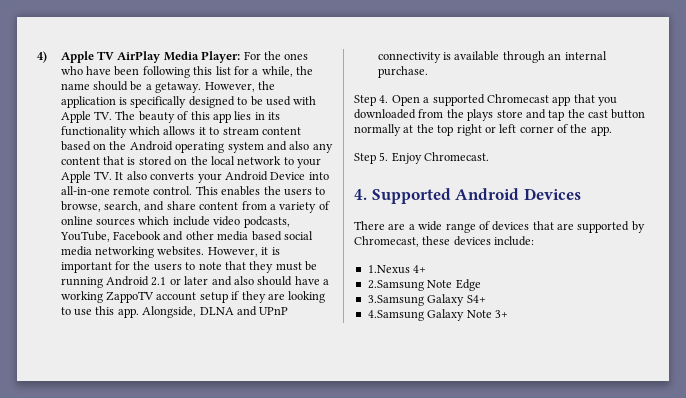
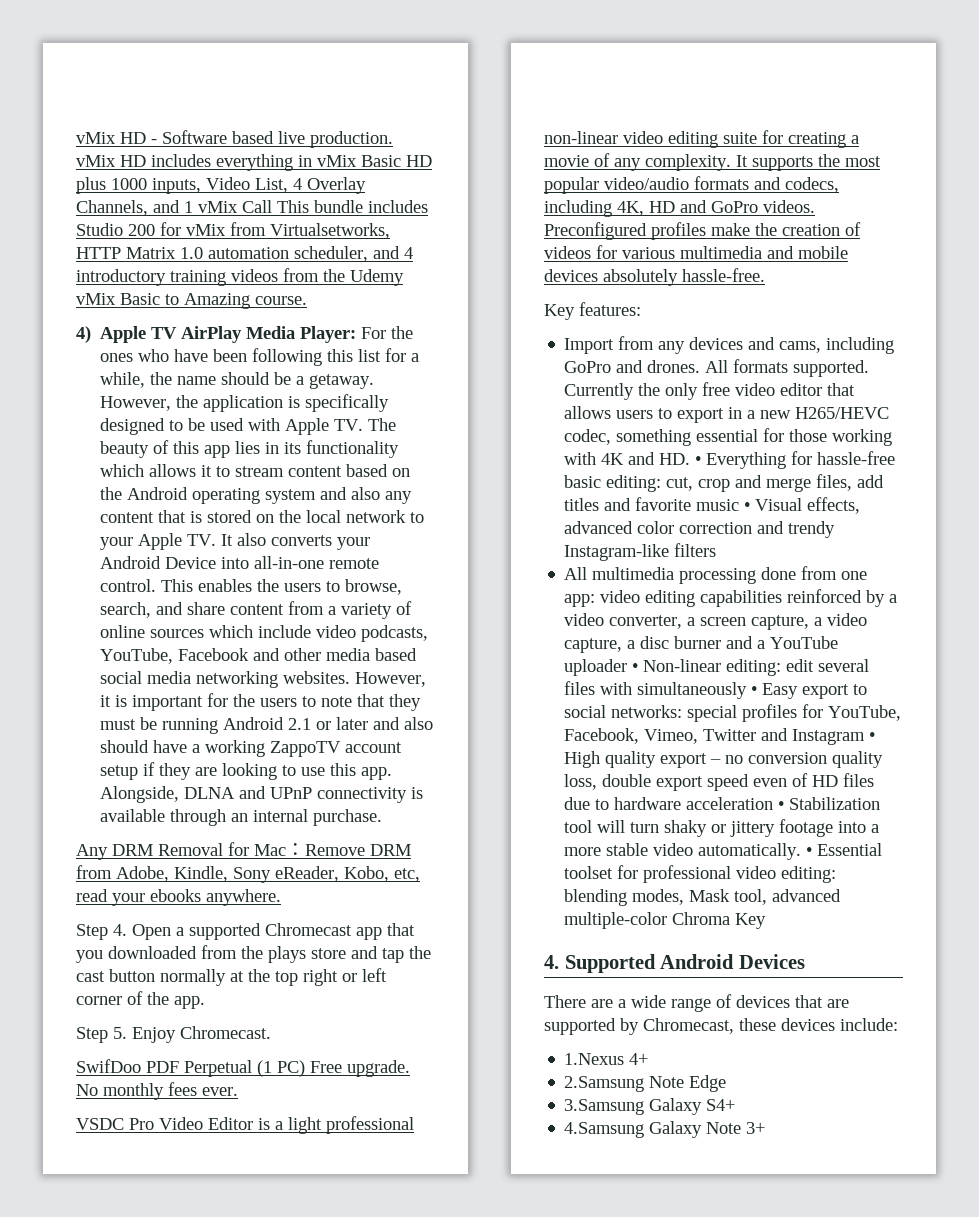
(37, 57) none -> [76,130,393,148] [76,154,432,171] [76,177,366,194] [76,200,428,216] [76,222,390,239] [76,246,413,262] [76,268,404,286] [76,293,307,309] vMix HD - Software based live production. vMix HD includes everything in vMix Basic HD plus 1000 inputs, Video List, 4 Overlay Channels, and 1 vMix Call This bundle includes Studio 200 for vMix from Virtualsetworks, HTTP Matrix 1.0 automation scheduler, and 4 introductory training videos from the Udemy vMix Basic to Amazing course. //
(428, 72) none -> [76,842,411,860] [76,865,420,883] [76,889,281,906] // Any DRM Removal for Mac：Remove DRM from Adobe, Kindle, Sony eReader, Kobo, etc, read your ebooks anywhere.
(490, 156) none -> [76,1059,410,1077] [76,1082,238,1100] [76,1116,414,1134] [544,130,859,148] [544,153,881,171] [544,176,839,194] [544,200,815,217] [544,222,861,240] [544,245,848,259] [544,268,765,286] [544,302,641,320] [564,336,895,354] [564,359,870,377] [564,382,856,400] [564,406,890,423] [564,428,893,446] [564,451,896,469] [564,474,885,492] [564,497,861,514] [564,521,836,538] [564,543,717,561] [564,566,868,584] [564,589,898,607] [564,613,868,630] [564,636,839,653] [564,659,870,676] [564,681,868,699] [564,704,902,722] [564,728,876,745] [564,751,884,768] [564,773,875,791] [564,797,881,810] [564,819,880,837] [564,843,883,860] [564,865,837,883] [564,889,842,906] [564,912,767,929] // SwifDoo PDF Perpetual (1 PC) Free upgrade. No monthly fees ever. // VSDC Pro Video Editor is a light professional non-linear video editing suite for creating a movie of any complexity. It supports the most popular video/audio formats and codecs, including 4K, HD and GoPro videos. Preconfigured profiles make the creation of videos for various multimedia and mobile devices absolutely hassle-free. // Key features: // Import from any devices and cams, including GoPro and drones. All formats supported. Сurrently the only free video editor that allows users to export in a new H265/HEVC codec, something essential for those working with 4K and HD. • Everything for hassle-free basic editing: cut, crop and merge files, add titles and favorite music • Visual effects, advanced color correction and trendy Instagram-like filters // All multimedia processing done from one app: video editing capabilities reinforced by a video converter, a screen capture, a video capture, a disc burner and a YouTube uploader • Non-linear editing: edit several files with simultaneously • Easy export to social networks: special profiles for YouTube, Facebook, Vimeo, Twitter and Instagram • High quality export – no conversion quality loss, double export speed even of HD files due to hardware acceleration • Stabilization tool will turn shaky or jittery footage into a more stable video automatically. • Essential toolset for professional video editing: blending modes, Mask tool, advanced multiple-color Chroma Key

